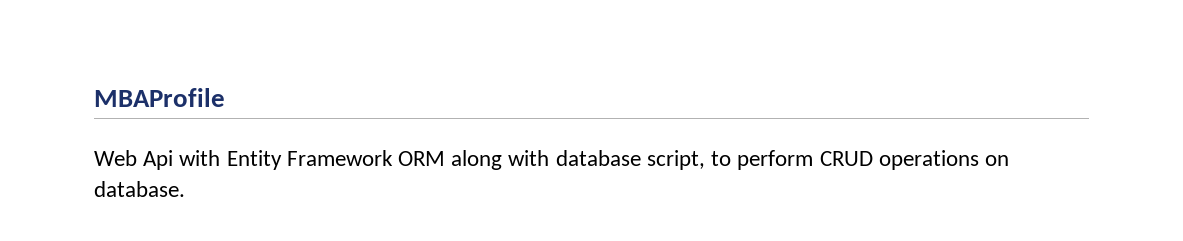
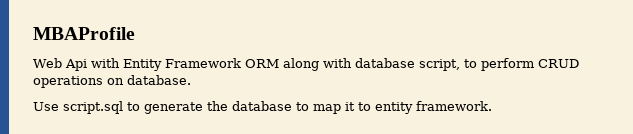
(185, 189) none -> [33,101,492,114] // Use script.sql to generate the database to map it to entity framework.

